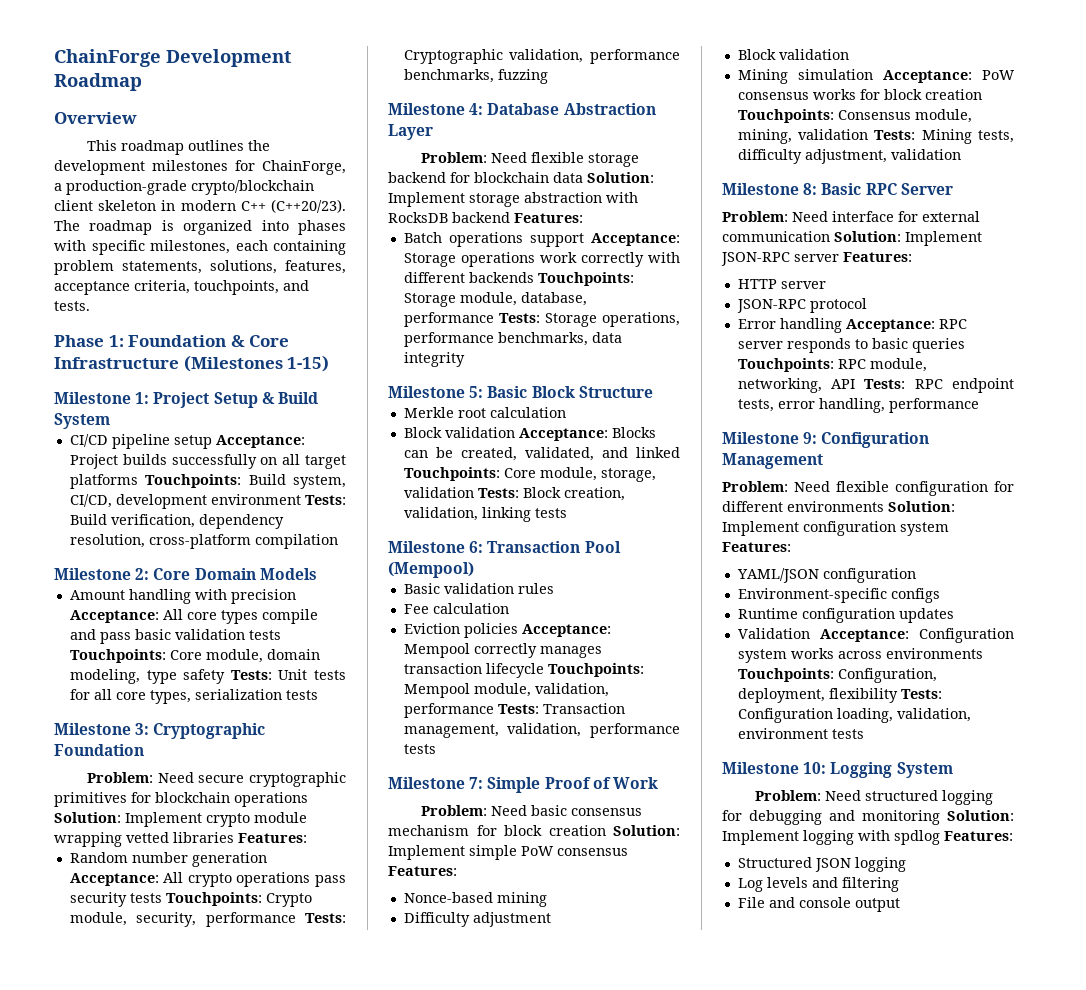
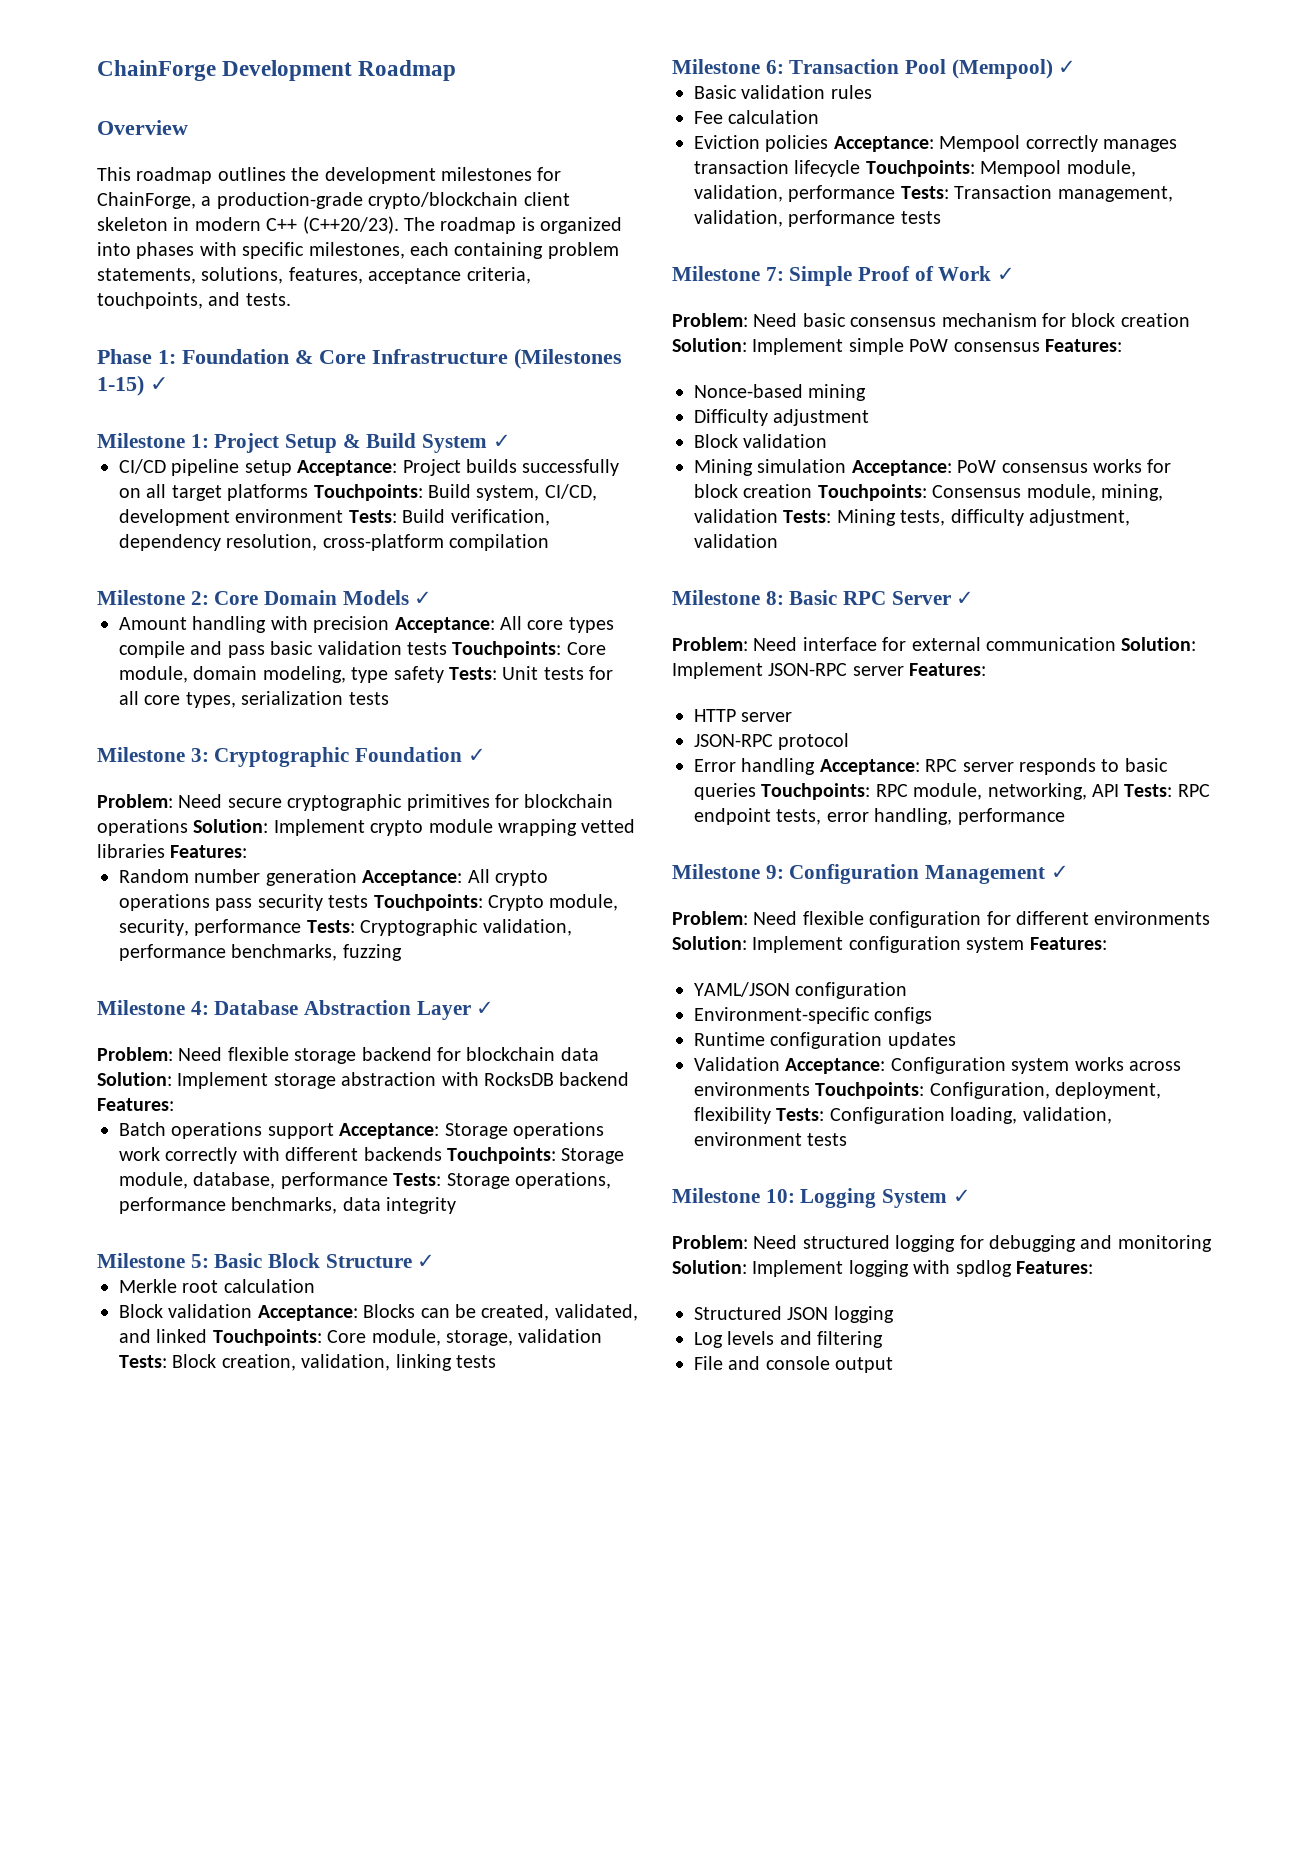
(330, 363) none -> [150,377,168,391] ✓
(110, 421) none -> [492,434,511,448] ✓
(317, 574) none -> [414,591,433,605] ✓
(144, 750) none -> [467,748,486,762] ✓
(433, 132) none -> [476,1001,495,1015] ✓
(653, 392) none -> [417,1254,436,1268] ✓
(474, 570) none -> [1058,60,1077,74] ✓
(658, 783) none -> [997,267,1016,281] ✓
(953, 189) none -> [956,591,975,605] ✓
(823, 461) none -> [1050,865,1069,879] ✓
(953, 770) none -> [952,1189,971,1203] ✓

